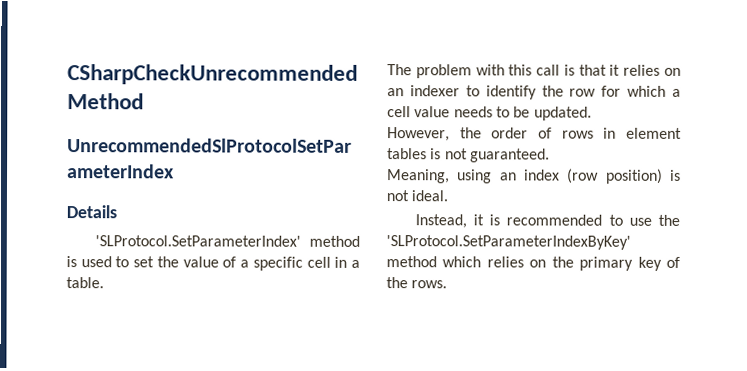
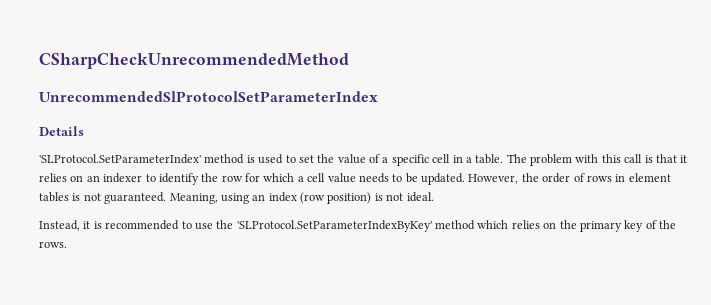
(104, 283) // -> (504, 159) none
(592, 113) // -> (465, 179) none
(550, 155) // -> (167, 198) none

